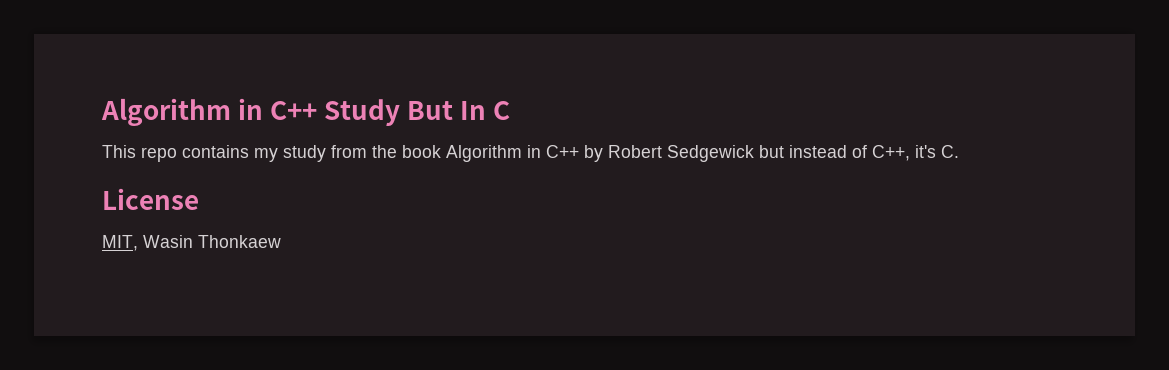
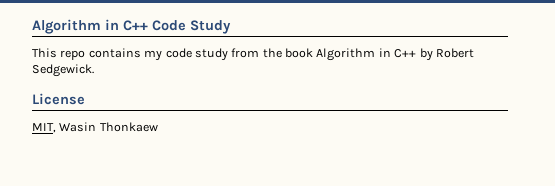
[101,98,318,126] Algorithm in C++ -> [32,19,186,34] Algorithm in C++ Code
[407,101,511,120] But In C -> (231, 27) none
(278, 155) none -> [165,48,192,58] code
[667,145,959,162] Sedgewick but instead of C++, it's C. -> [32,64,94,77] Sedgewick.

